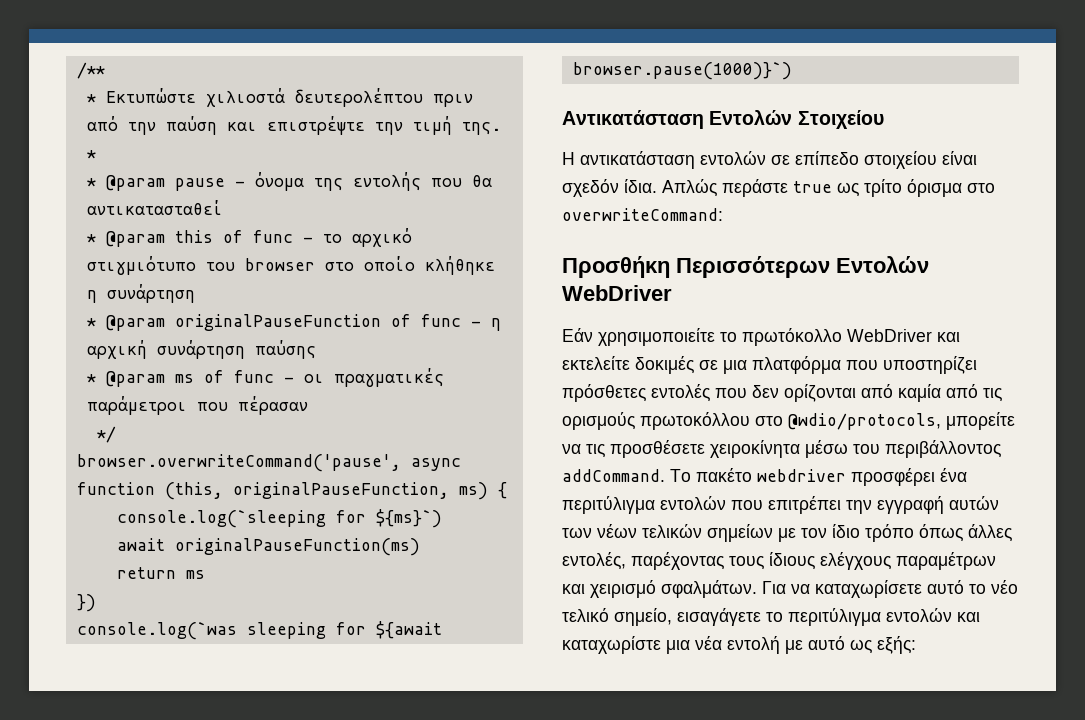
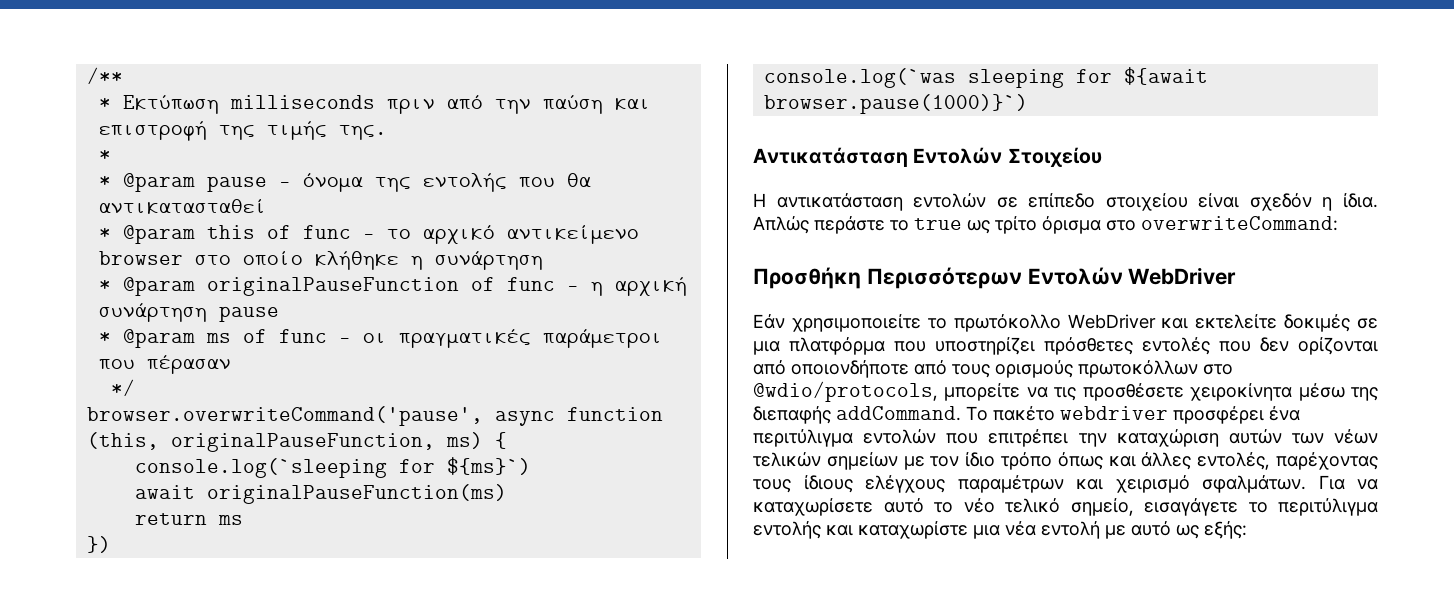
[105,88,423,108] Εκτυπώστε χιλιοστά δευτερολέπτου -> [123,95,376,114] Εκτύπωση milliseconds
[266,116,452,135] επιστρέψτε την τιμή -> [99,121,328,141] επιστροφή της τιμής
[86,256,235,275] στιγμιότυπο του -> [507,225,640,244] αντικείμενο
[254,340,316,359] παύσης -> [219,306,280,322] pause
(619, 188) none -> [1322,197,1333,211] η
(788, 188) none -> [890,220,909,231] το
[898,384,1002,402] [562,412,750,430] καμία από τις ορισμούς πρωτοκόλλου -> [791,360,1198,378] οποιονδήποτε από τους ορισμούς πρωτοκόλλων
[853,440,1001,458] του περιβάλλοντος -> [1351,387,1378,401] [753,406,831,424] της διεπαφής
[877,496,944,514] εγγραφή -> [1116,429,1219,447] καταχώριση
(963, 533) none -> [1108,456,1136,467] και
[886,608,952,622] εντολών -> [753,521,821,539] εντολής

